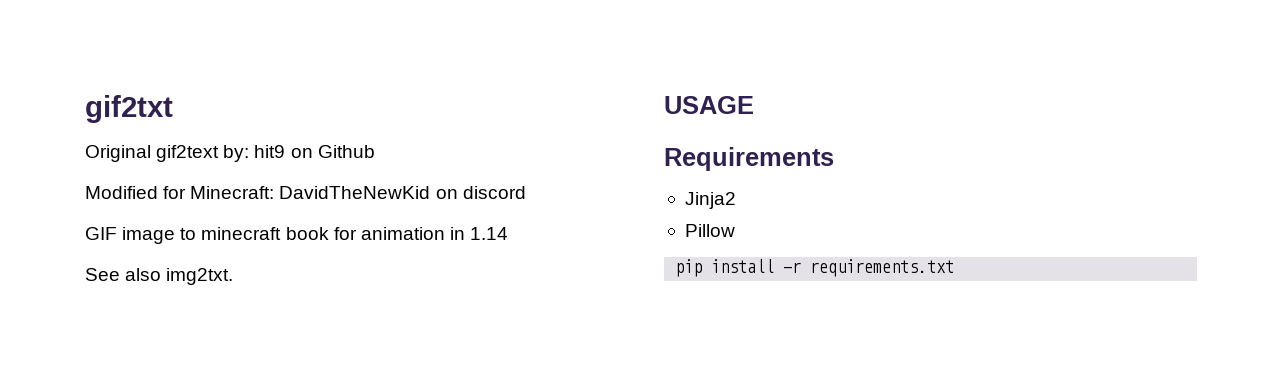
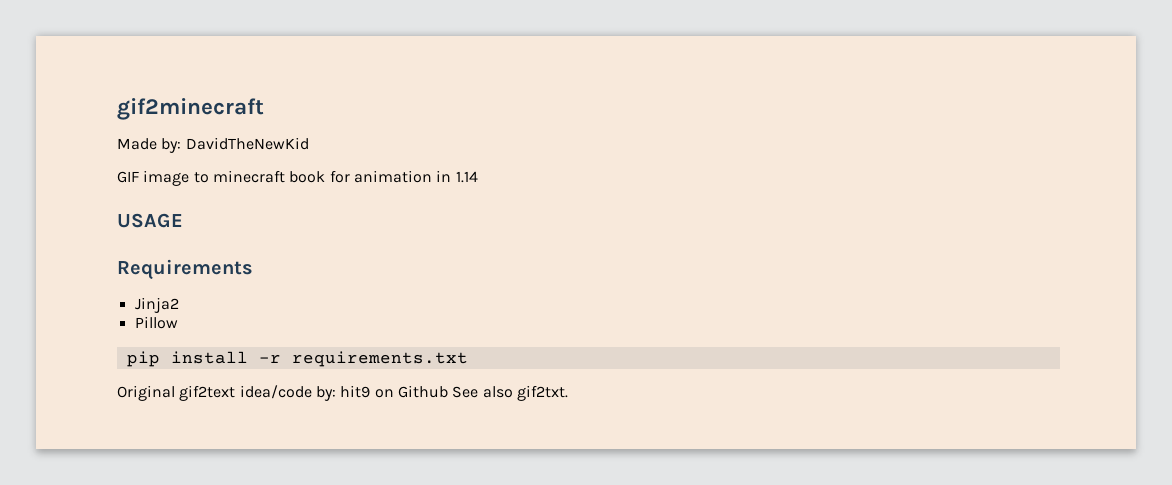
[85,95,173,123] [85,145,375,162] [85,186,275,199] gif2txt // Original gif2text by: hit9 on Github // Modified for Minecraft: -> [117,98,264,120] [117,138,182,153] gif2minecraft // Made by:
[435,186,526,199] on discord -> (309, 143) none
[85,268,234,285] // See also img2txt. -> (478, 177) none
(955, 268) none -> [117,385,568,401] // Original gif2text idea/code by: hit9 on Github See also gif2txt.

